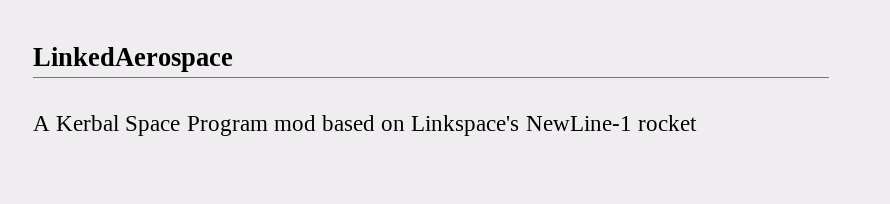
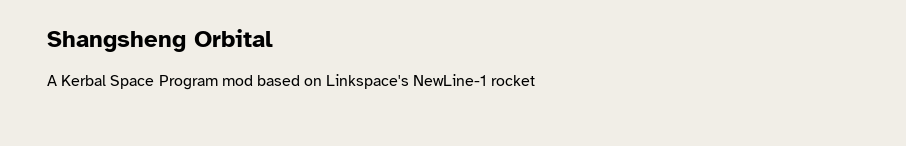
[33,47,233,72] LinkedAerospace -> [47,29,273,52] Shangsheng Orbital

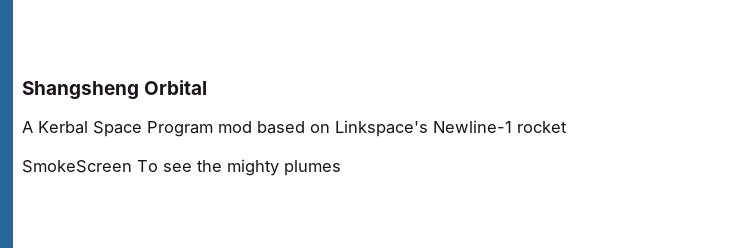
[413,74,487,86] NewLine-1 -> [433,120,512,133] Newline-1
(535, 80) none -> [22,159,341,176] // SmokeScreen To see the mighty plumes

